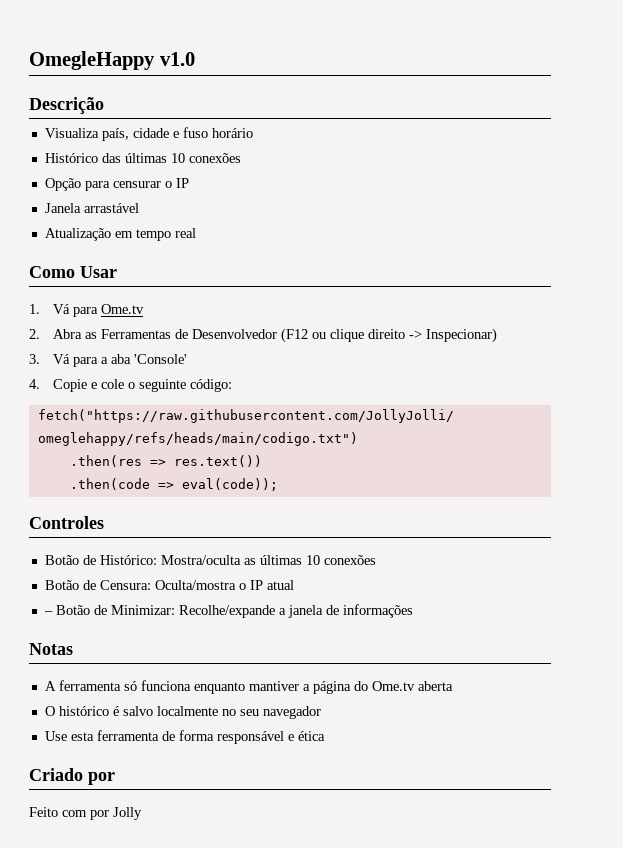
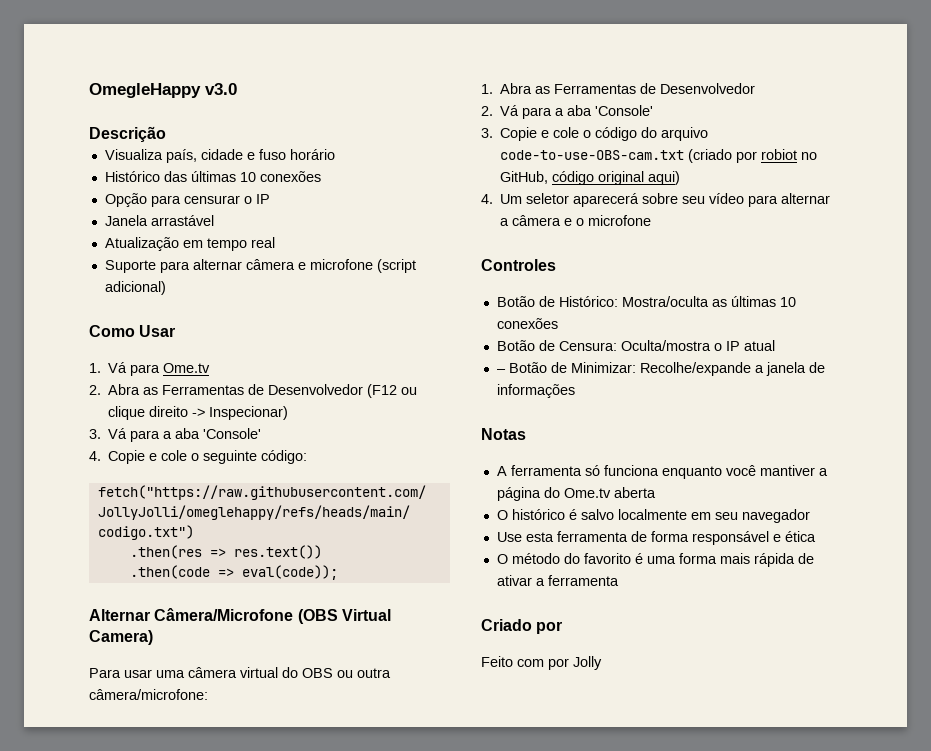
[159,52,195,66] v1.0 -> [205,83,237,95] v3.0
(196, 233) none -> [104,259,416,273] [104,281,166,295] // Suporte para alternar câmera e microfone (script adicional)
(278, 484) none -> [89,608,391,624] [89,630,153,645] [89,667,391,678] [89,689,208,700] [481,83,756,94] [481,105,654,119] [481,127,709,141] [500,149,818,163] [500,171,681,185] [481,193,831,207] [500,215,652,226] // Alternar Câmera/Microfone (OBS Virtual Camera) // Para usar uma câmera virtual do OBS ou outra câmera/microfone: // 1. Abra as Ferramentas de Desenvolvedor // 2. Vá para a aba 'Console' // 3. Copie e cole o código do arquivo code-to-use-OBS-cam.txt (criado por robiot no GitHub, código original aqui) // 4. Um seletor aparecerá sobre seu vídeo para alternar a câmera e o microfone
(245, 688) none -> [725,465,756,476] você
[221,709,236,716] no -> [690,512,711,520] em
(325, 736) none -> [496,553,814,567] [496,575,619,586] // O método do favorito é uma forma mais rápida de ativar a ferramenta

